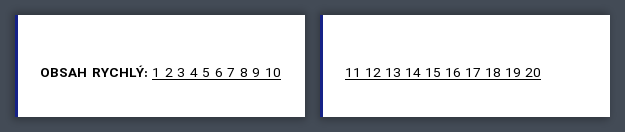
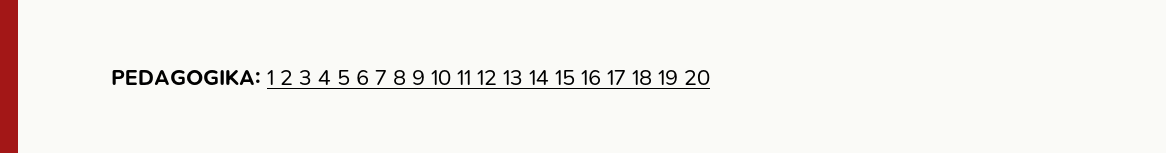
[40,65,148,77] OBSAH RYCHLÝ: -> [111,69,261,86] PEDAGOGIKA:

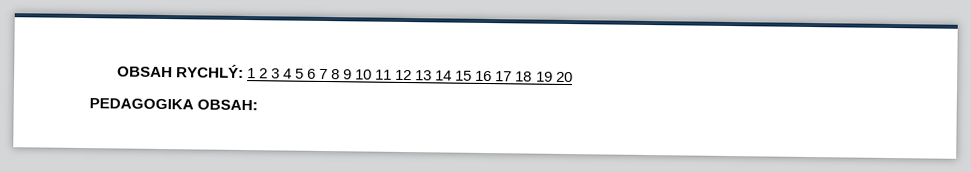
[111,69,261,86] PEDAGOGIKA: -> [116,64,244,78] OBSAH RYCHLÝ:
(710, 77) none -> [89,98,259,111] // PEDAGOGIKA OBSAH:

